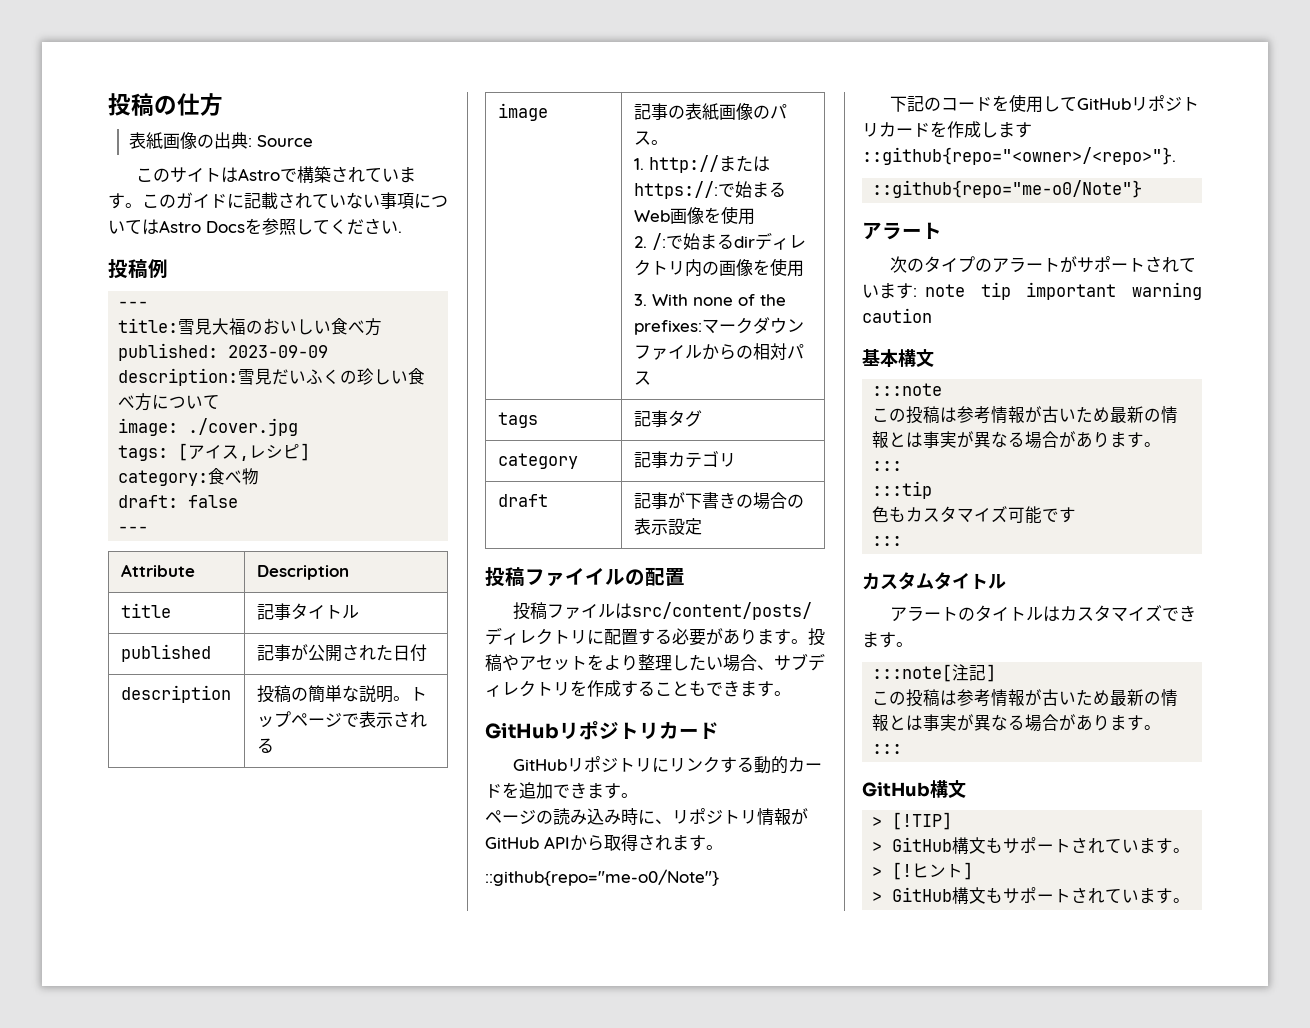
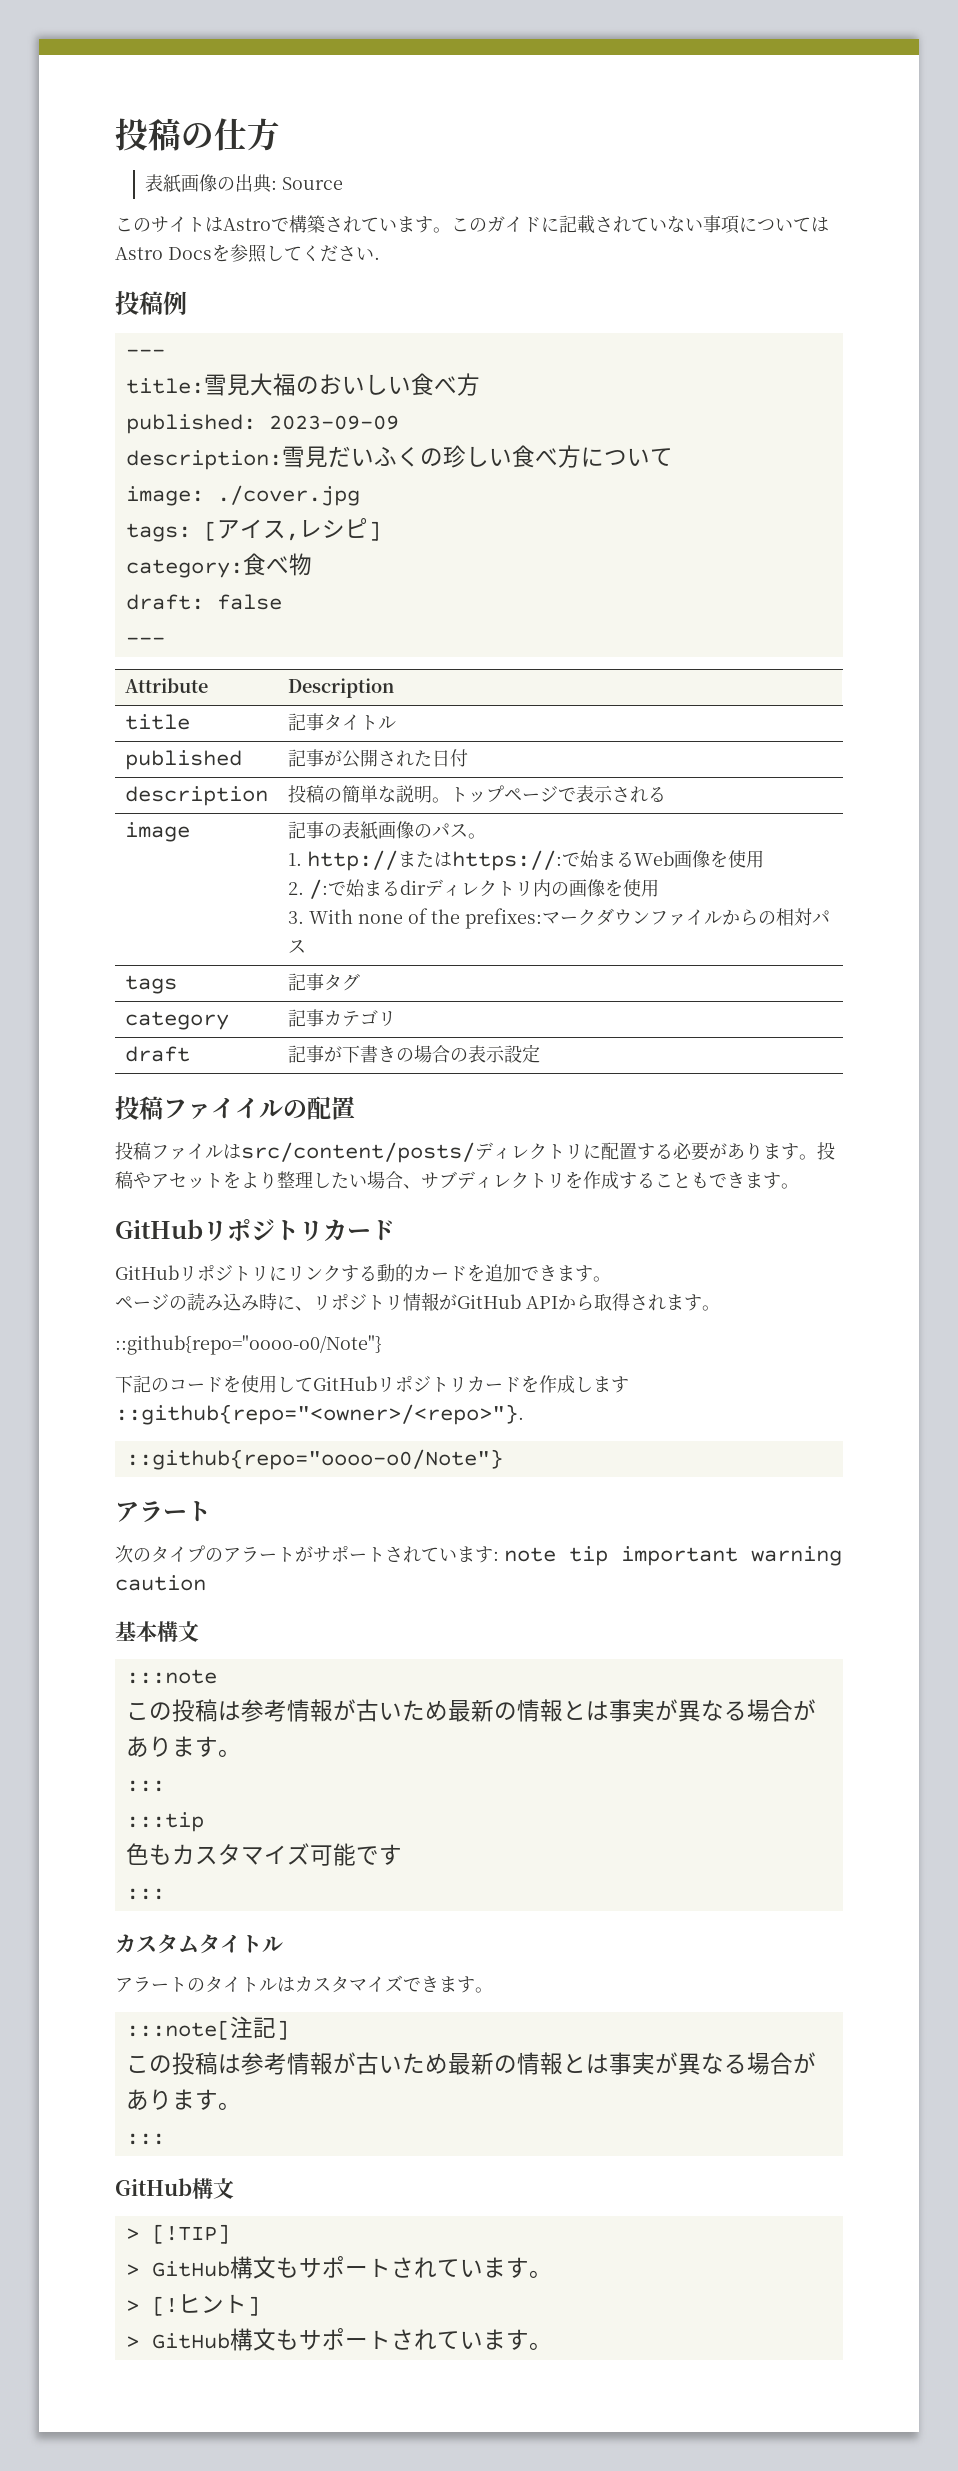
[485,869,719,886] ::github{repo="me-o0/Note"} -> [115,1335,382,1355] ::github{repo="oooo-o0/Note"}
[872,180,1143,198] ::github{repo="me-o0/Note"} -> [125,1449,503,1470] ::github{repo="oooo-o0/Note"}

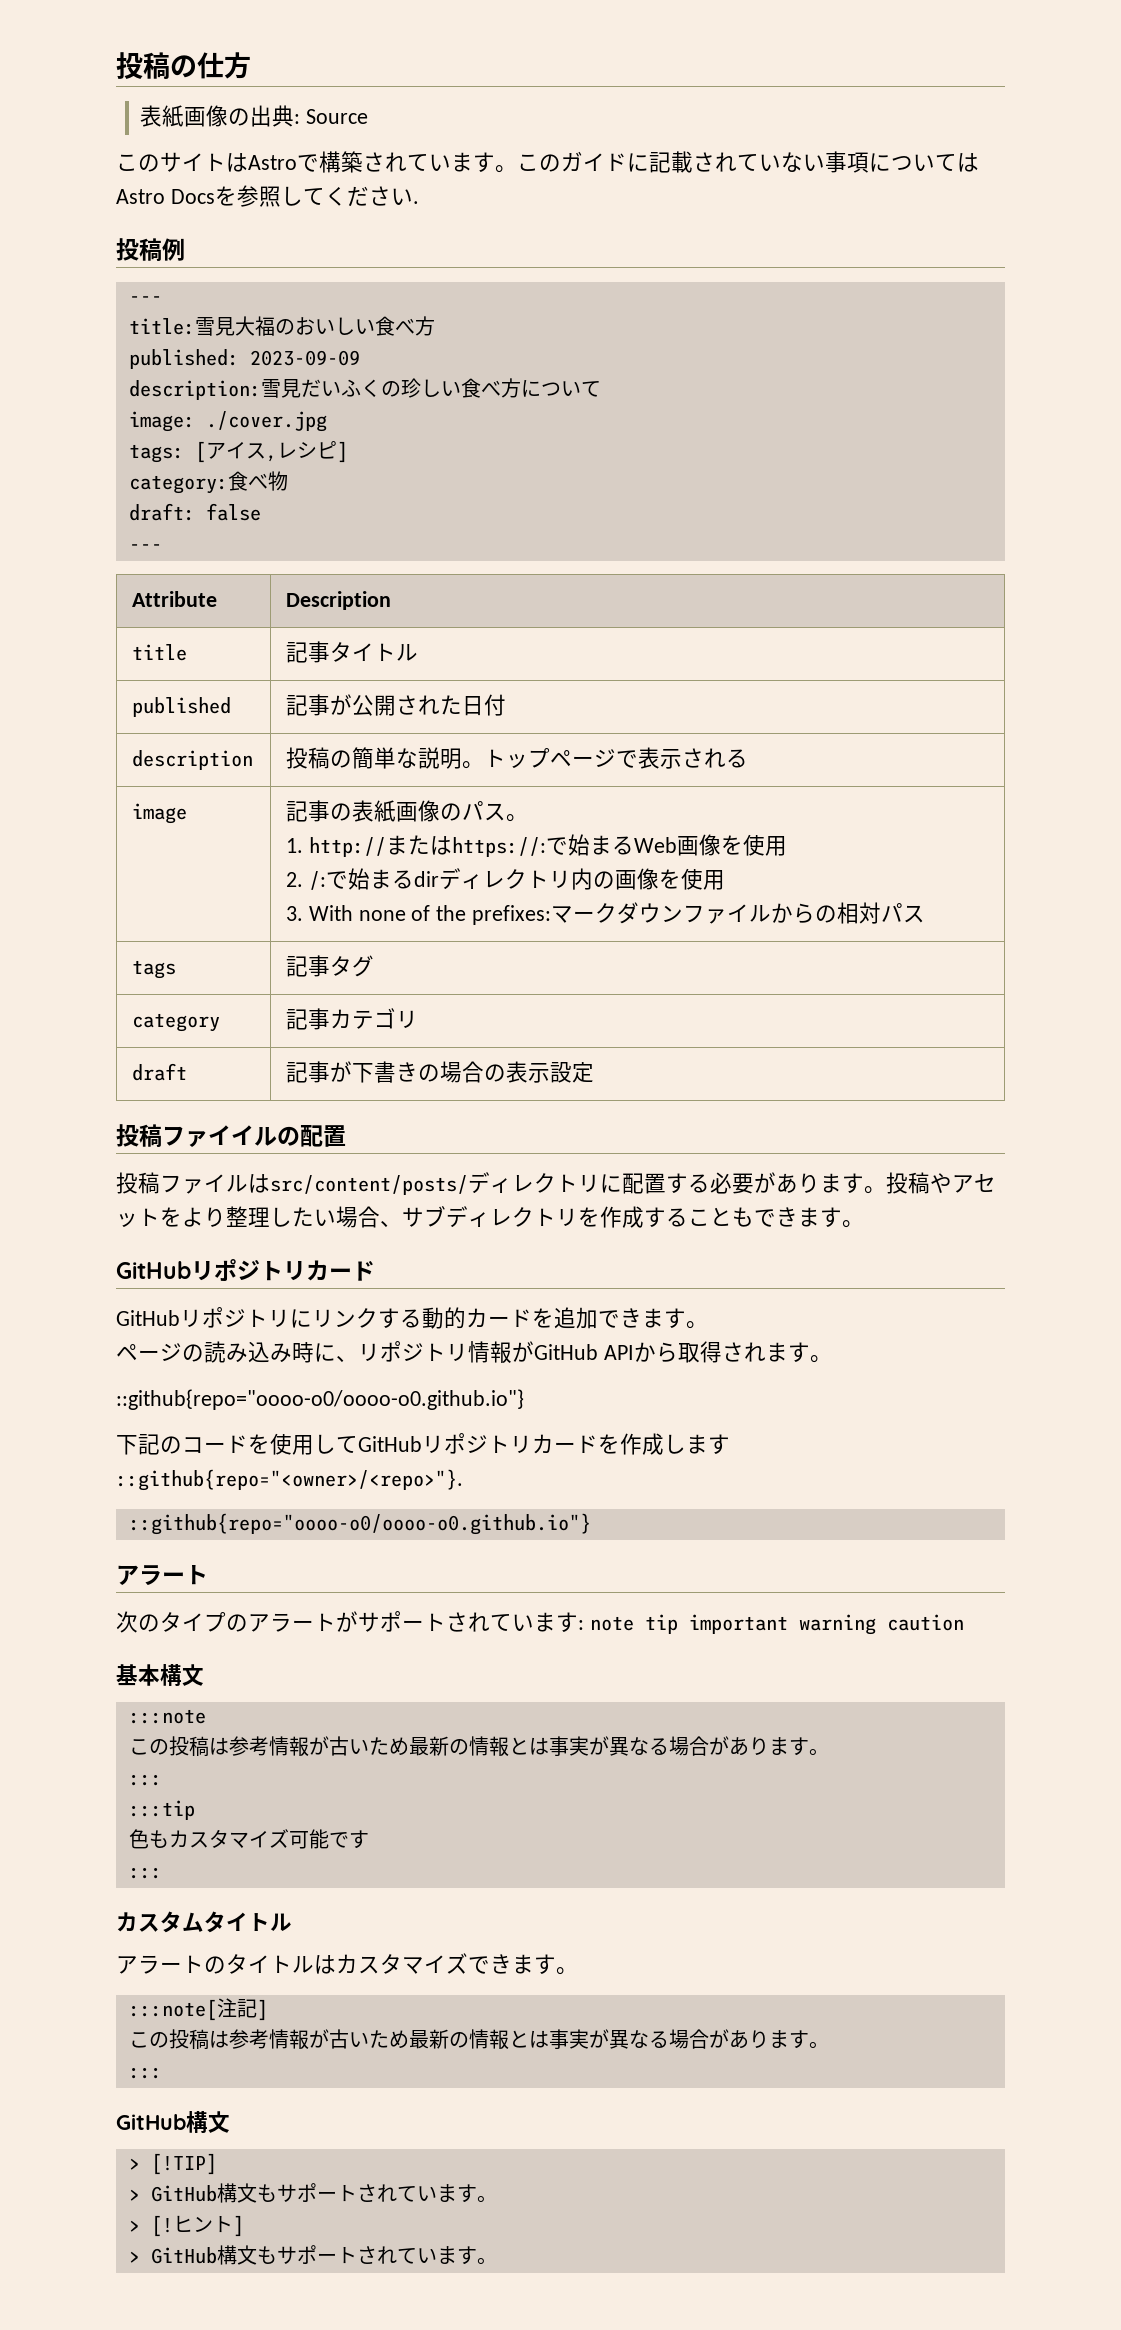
[115,1335,382,1355] ::github{repo="oooo-o0/Note"} -> [116,1389,524,1410] ::github{repo="oooo-o0/oooo-o0.github.io"}
[125,1449,503,1470] ::github{repo="oooo-o0/Note"} -> [128,1513,591,1535] ::github{repo="oooo-o0/oooo-o0.github.io"}

